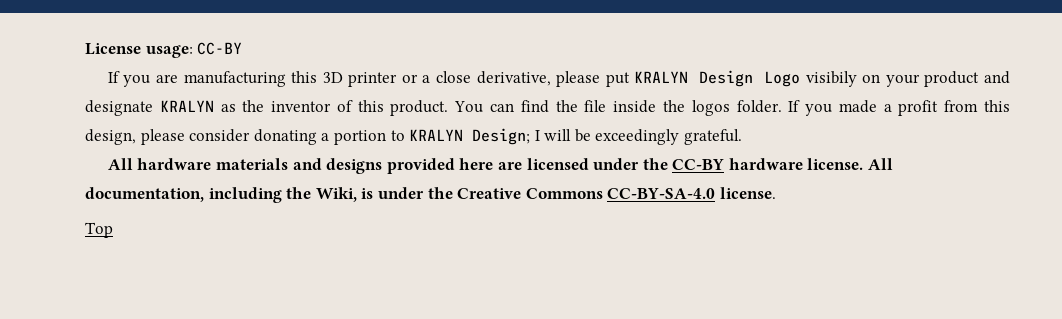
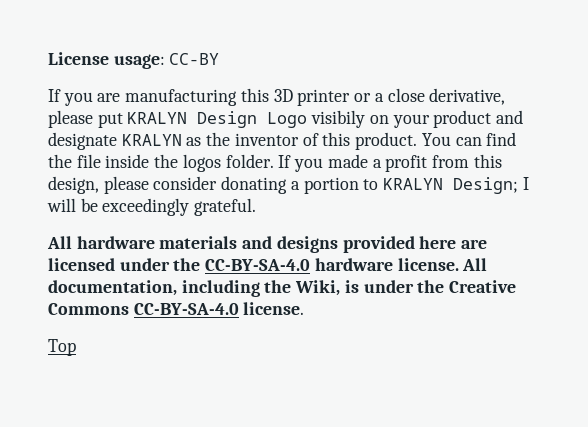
[672,159,725,170] CC-BY -> [205,259,311,271] CC-BY-SA-4.0

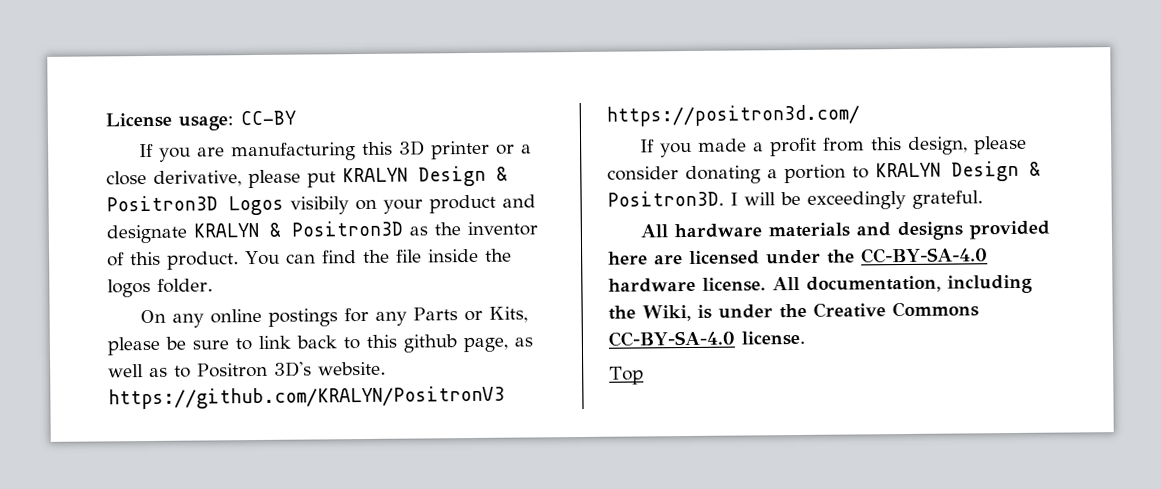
[267,112,308,128] Logo -> [496,166,508,181] [106,195,284,216] & Positron3D Logos
(182, 140) none -> [269,220,403,237] & Positron3D
(274, 161) none -> [139,306,528,328] [107,334,533,356] [108,361,386,378] [108,385,505,410] [606,104,860,127] // On any online postings for any Parts or Kits, please be sure to link back to this github page, as well as to Positron 3D's website. https://github.com/KRALYN/PositronV3 https://positron3d.com/ //
[453,177,519,194] Design; -> [951,160,1041,182] [607,190,724,207] Design & Positron3D.

